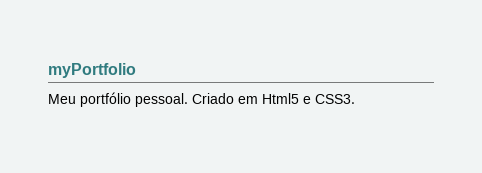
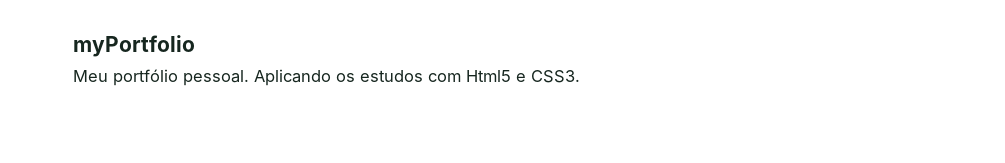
[192,93,258,104] Criado em -> [254,69,461,86] Aplicando os estudos com

